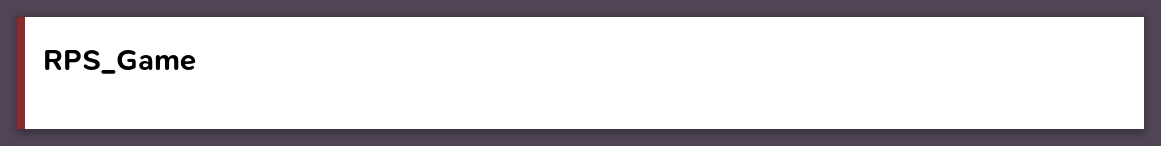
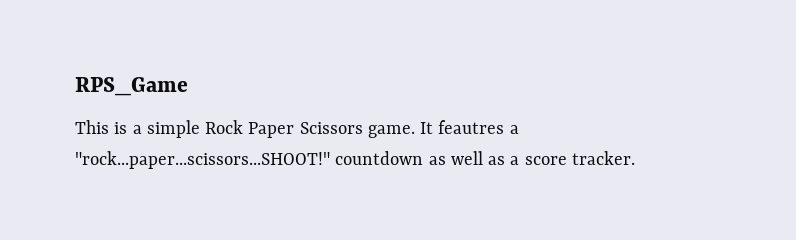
(196, 62) none -> [75,120,519,138] [75,151,635,169] // This is a simple Rock Paper Scissors game. It feautres a "rock...paper...scissors...SHOOT!" countdown as well as a score tracker.

